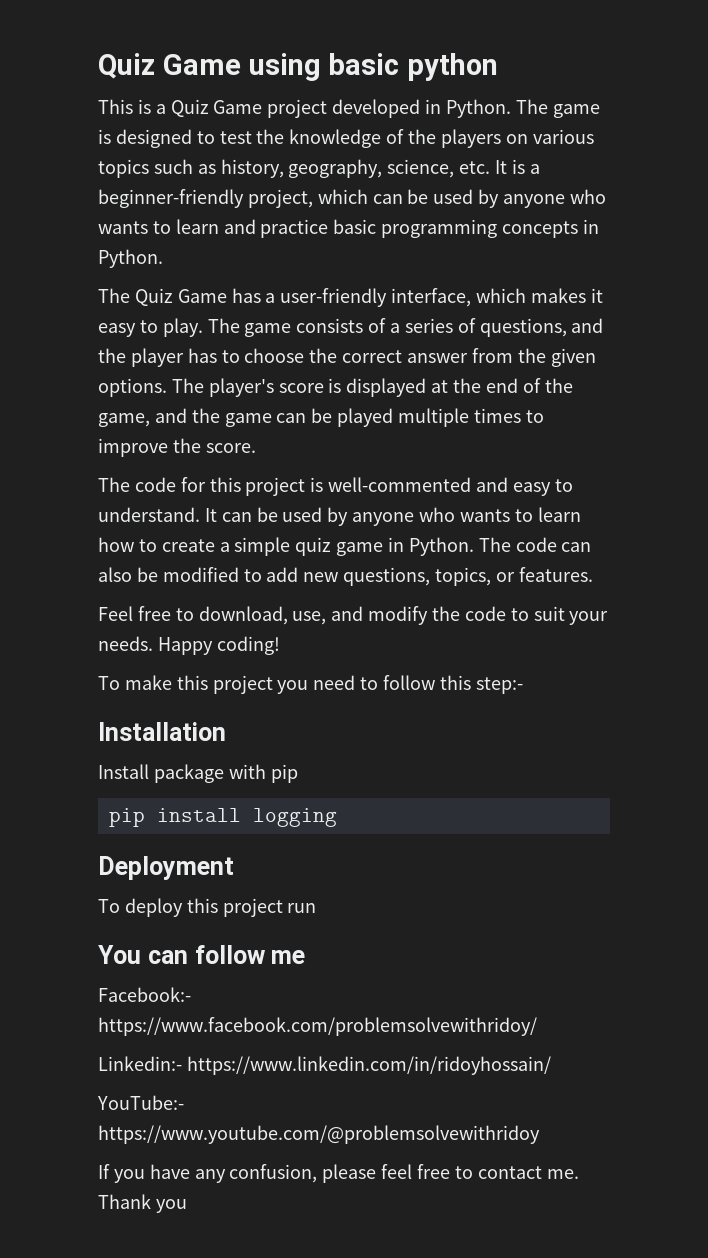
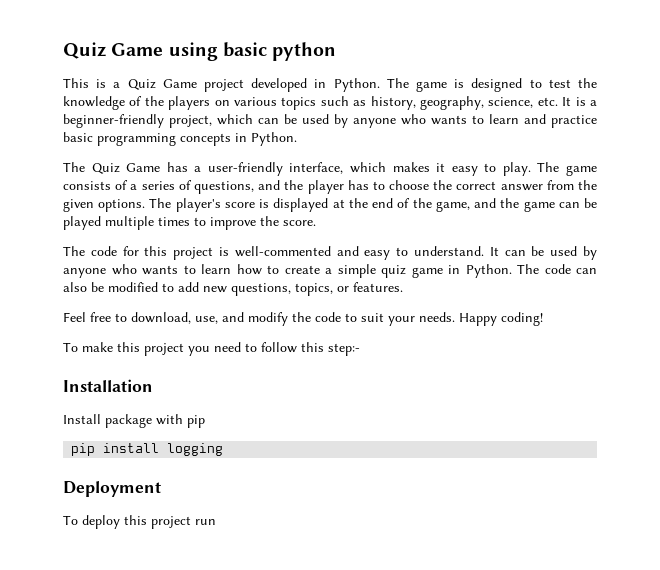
[98,945,306,964] [98,987,191,1002] [98,1017,537,1036] [98,1056,551,1075] [97,1095,184,1110] [98,1125,540,1144] [98,1164,579,1183] [98,1194,187,1213] // You can follow me // Facebook:- https://www.facebook.com/problemsolvewithridoy/ // Linkedin:- https://www.linkedin.com/in/ridoyhossain/ // YouTube:- https://www.youtube.com/@problemsolvewithridoy // If you have any confusion, please feel free to contact me. Thank you -> (216, 522) none

